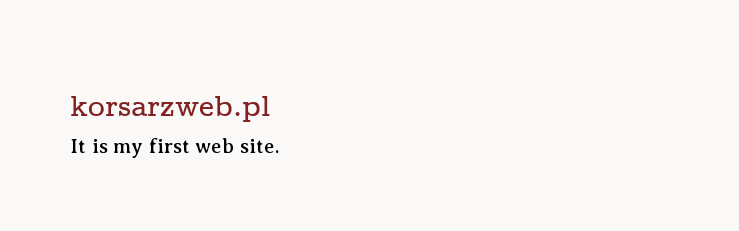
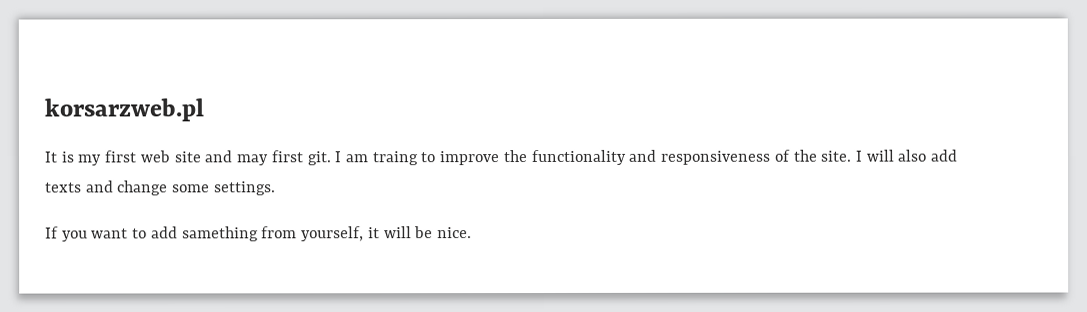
[239,139,279,153] site. -> [173,149,959,166] [45,180,276,196] [45,226,472,242] site and may first git. I am traing to improve the functionality and responsiveness of the site. I will also add texts and change some settings. // If you want to add samething from yourself, it will be nice.

